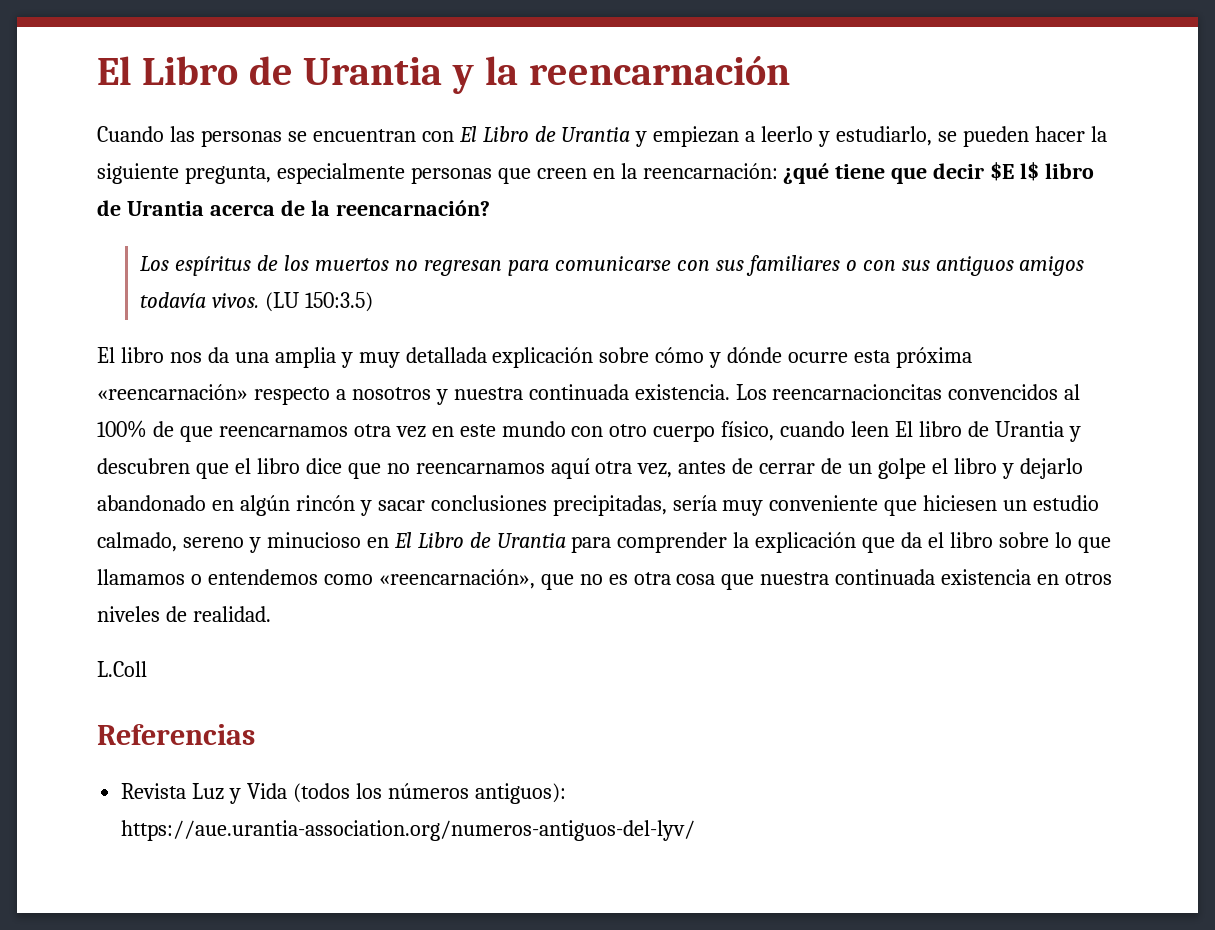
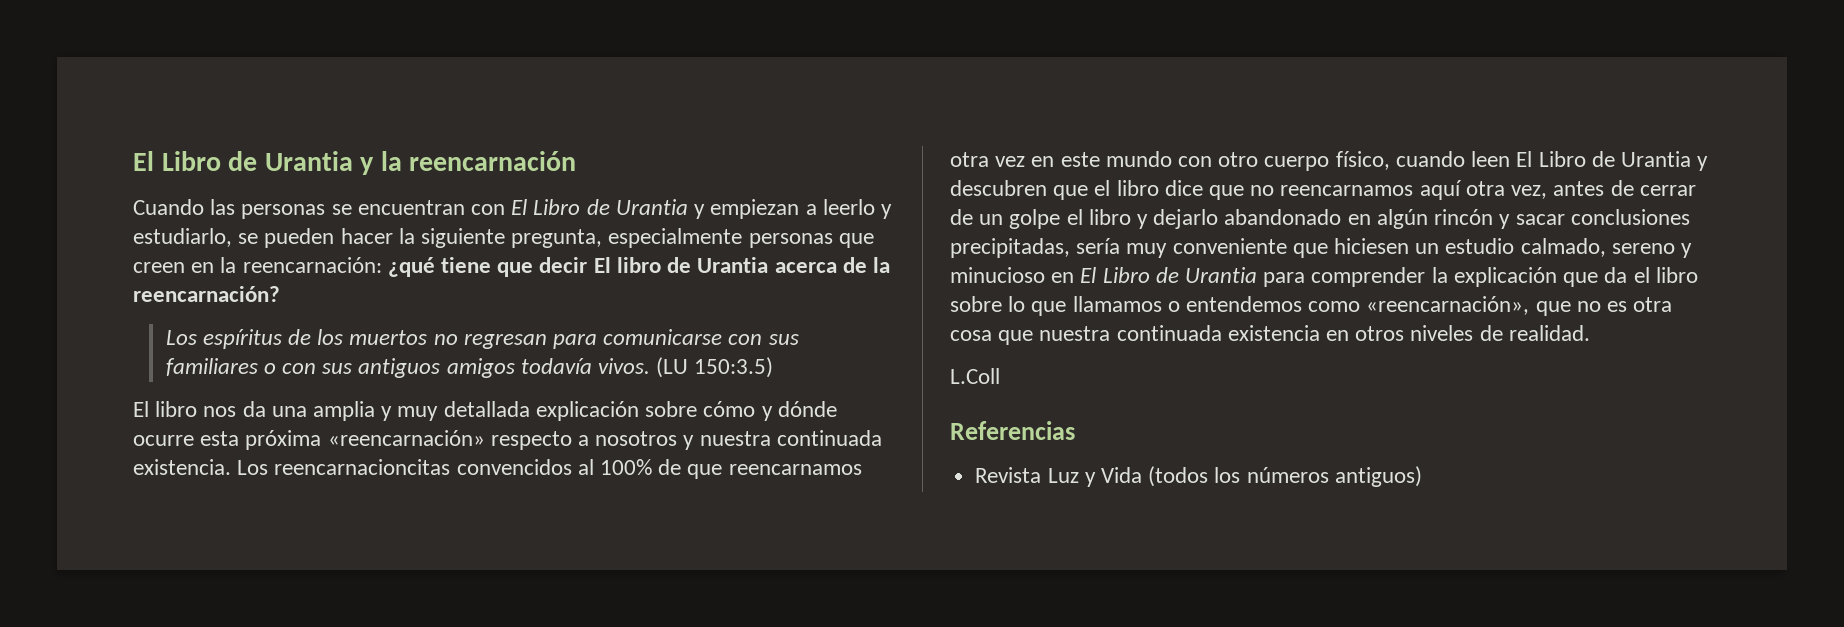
[990,162,1040,181] $E l$ -> [593,257,611,273] El
[919,421,963,437] libro -> [1538,151,1586,167] Libro
[474,783,566,804] [121,820,696,841] antiguos): https://aue.urantia-association.org/numeros-antiguos-del-lyv/ -> [1334,466,1422,487] antiguos)

